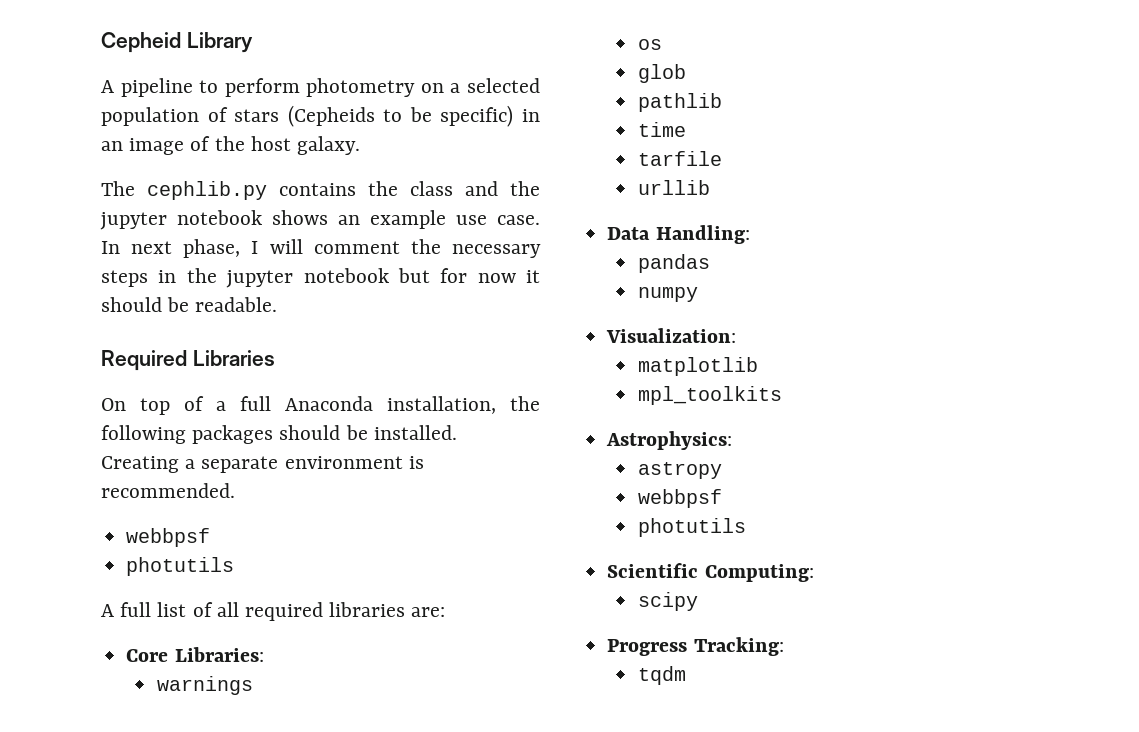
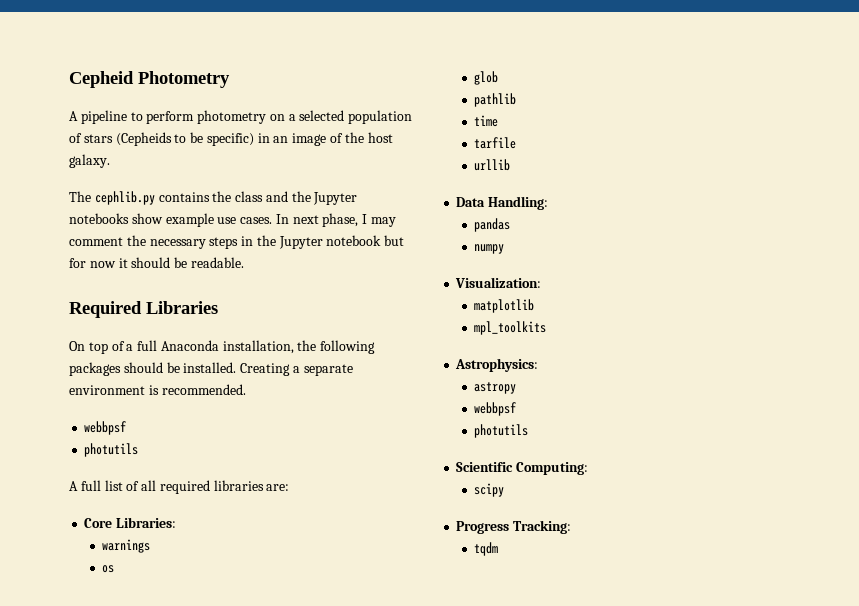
[186,32,253,53] Library -> [138,71,230,88] Photometry
[100,210,360,230] jupyter notebook shows an -> [313,192,358,205] [69,213,163,224] Jupyter notebooks show
[497,215,540,225] case. -> [240,217,273,224] cases.
[269,239,303,254] will -> [371,217,397,227] may
[226,270,294,288] jupyter -> [278,236,323,249] Jupyter

